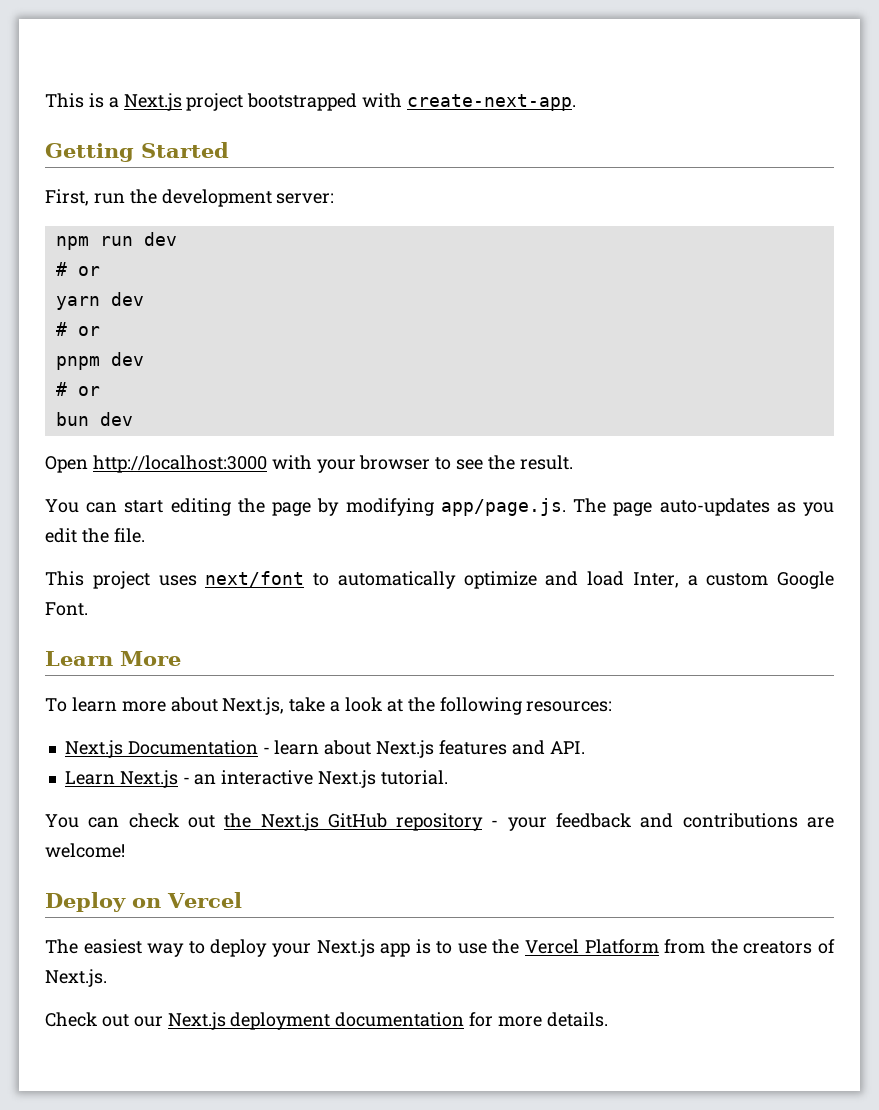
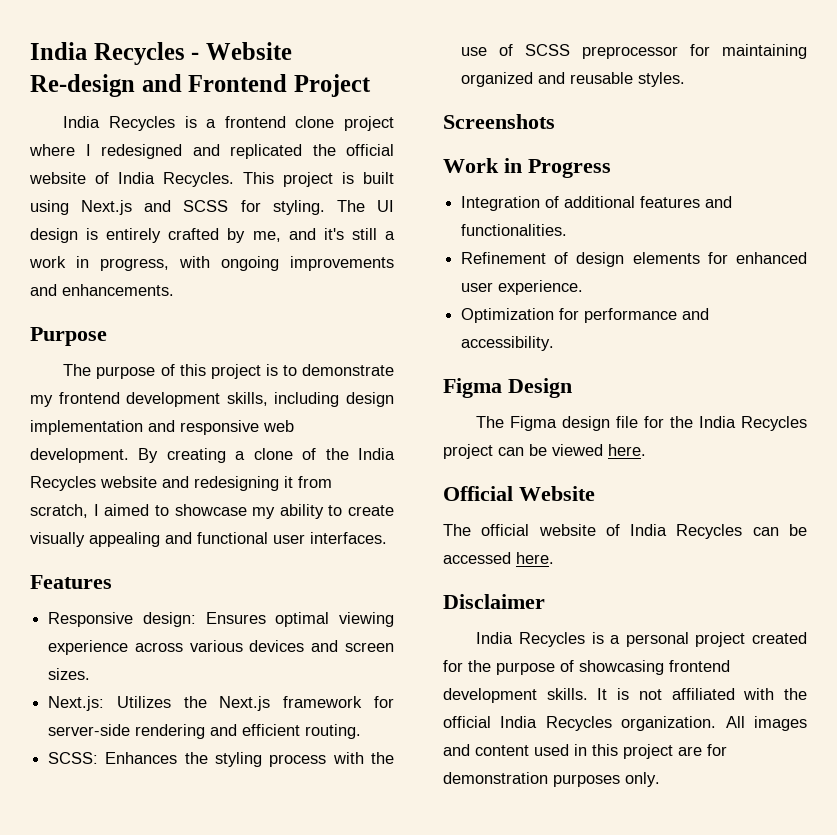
[45,93,577,111] [45,142,229,162] [45,189,335,207] [55,232,177,250] [55,262,100,276] [55,292,144,310] [55,322,100,336] [55,352,144,370] [55,382,100,396] [55,412,133,426] [45,455,573,473] [45,498,835,516] [45,528,145,543] [45,571,834,589] [45,602,88,616] [45,651,181,666] [45,697,613,715] [64,740,585,758] [64,770,448,788] [45,813,834,831] [45,843,125,858] [45,892,242,912] [45,939,836,957] [45,969,107,987] [45,1012,608,1030] This is a Next.js project bootstrapped with create-next-app. // Getting Started // First, run the development server: // npm run dev // # or // yarn dev // # or // pnpm dev // # or // bun dev // Open http://localhost:3000 with your browser to see the result. // You can start editing the page by modifying app/page.js. The page auto-updates as you edit the file. // This project uses next/font to automatically optimize and load Inter, a custom Google Font. // Learn More // To learn more about Next.js, take a look at the following resources: // Next.js Documentation - learn about Next.js features and API. // Learn Next.js - an interactive Next.js tutorial. // You can check out the Next.js GitHub repository - your feedback and contributions are welcome! // Deploy on Vercel // The easiest way to deploy your Next.js app is to use the Vercel Platform from the creators of Next.js. // Check out our Next.js deployment documentation for more details. -> [30,42,292,65] [30,74,371,97] [63,116,394,131] [29,144,394,159] [29,172,394,187] [30,200,394,215] [30,228,395,243] [29,256,394,271] [30,284,174,296] [30,327,107,346] [63,364,395,379] [30,392,394,407] [30,420,294,435] [30,448,395,463] [30,476,332,491] [30,504,394,519] [30,532,387,547] [30,575,112,589] [48,612,394,627] [48,640,394,655] [48,668,91,680] [48,696,394,711] [48,724,362,739] [48,752,394,767] [461,44,807,59] [461,72,686,87] [443,114,555,129] [443,158,611,178] [461,196,733,211] [461,224,568,236] [461,252,807,267] [461,280,584,295] [461,308,710,323] [461,336,555,351] [443,378,572,398] [476,416,807,431] [443,444,646,459] [443,486,595,501] [443,524,807,539] [443,552,554,564] [443,594,545,609] [476,632,807,647] [443,660,730,675] [443,688,807,703] [443,716,807,731] [443,744,727,759] [443,772,660,787] India Recycles - Website Re-design and Frontend Project // India Recycles is a frontend clone project where I redesigned and replicated the official website of India Recycles. This project is built using Next.js and SCSS for styling. The UI design is entirely crafted by me, and it's still a work in progress, with ongoing improvements and enhancements. // Purpose // The purpose of this project is to demonstrate my frontend development skills, including design implementation and responsive web development. By creating a clone of the India Recycles website and redesigning it from scratch, I aimed to showcase my ability to create visually appealing and functional user interfaces. // Features // Responsive design: Ensures optimal viewing experience across various devices and screen sizes. // Next.js: Utilizes the Next.js framework for server-side rendering and efficient routing. // SCSS: Enhances the styling process with the use of SCSS preprocessor for maintaining organized and reusable styles. // Screenshots // Work in Progress // Integration of additional features and functionalities. // Refinement of design elements for enhanced user experience. // Optimization for performance and accessibility. // Figma Design // The Figma design file for the India Recycles project can be viewed here. // Official Website // The official website of India Recycles can be accessed here. // Disclaimer // India Recycles is a personal project created for the purpose of showcasing frontend development skills. It is not affiliated with the official India Recycles organization. All images and content used in this project are for demonstration purposes only.

